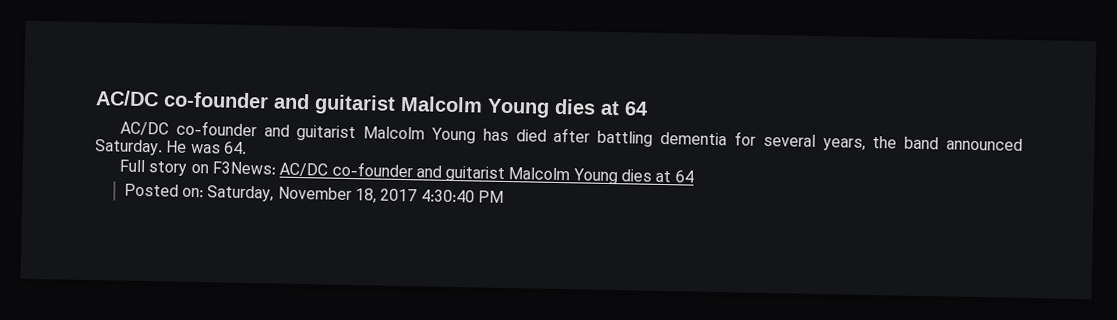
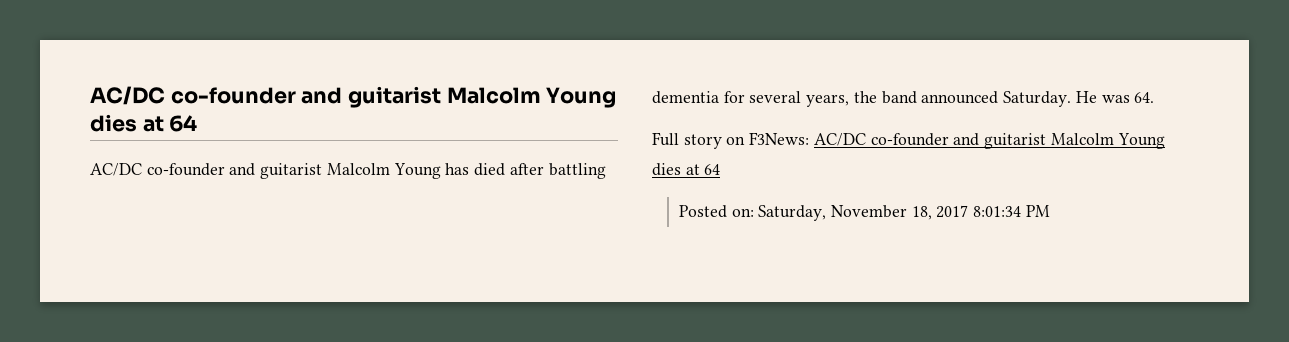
[420,189,475,203] 4:30:40 -> [973,206,1022,217] 8:01:34

